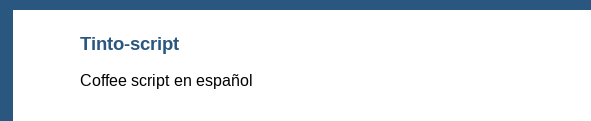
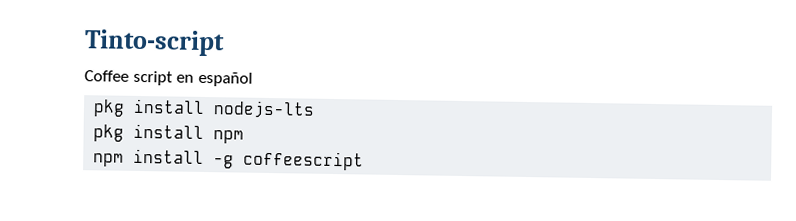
(253, 81) none -> [93,98,316,119] [93,123,245,144] [93,148,365,171] // pkg install nodejs-lts // pkg install npm // npm install -g coffeescript

